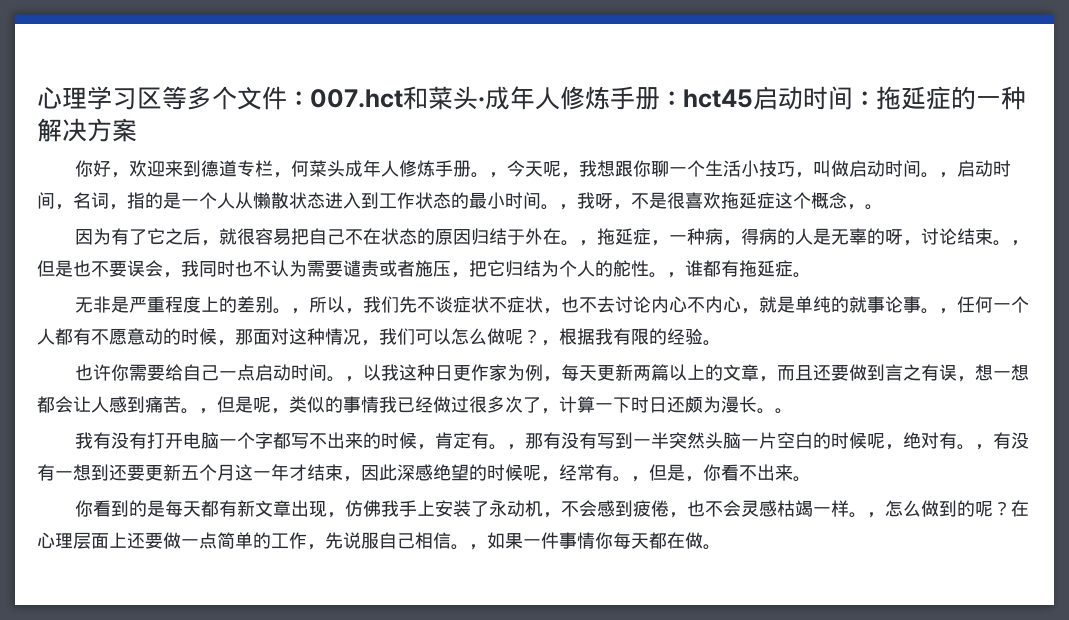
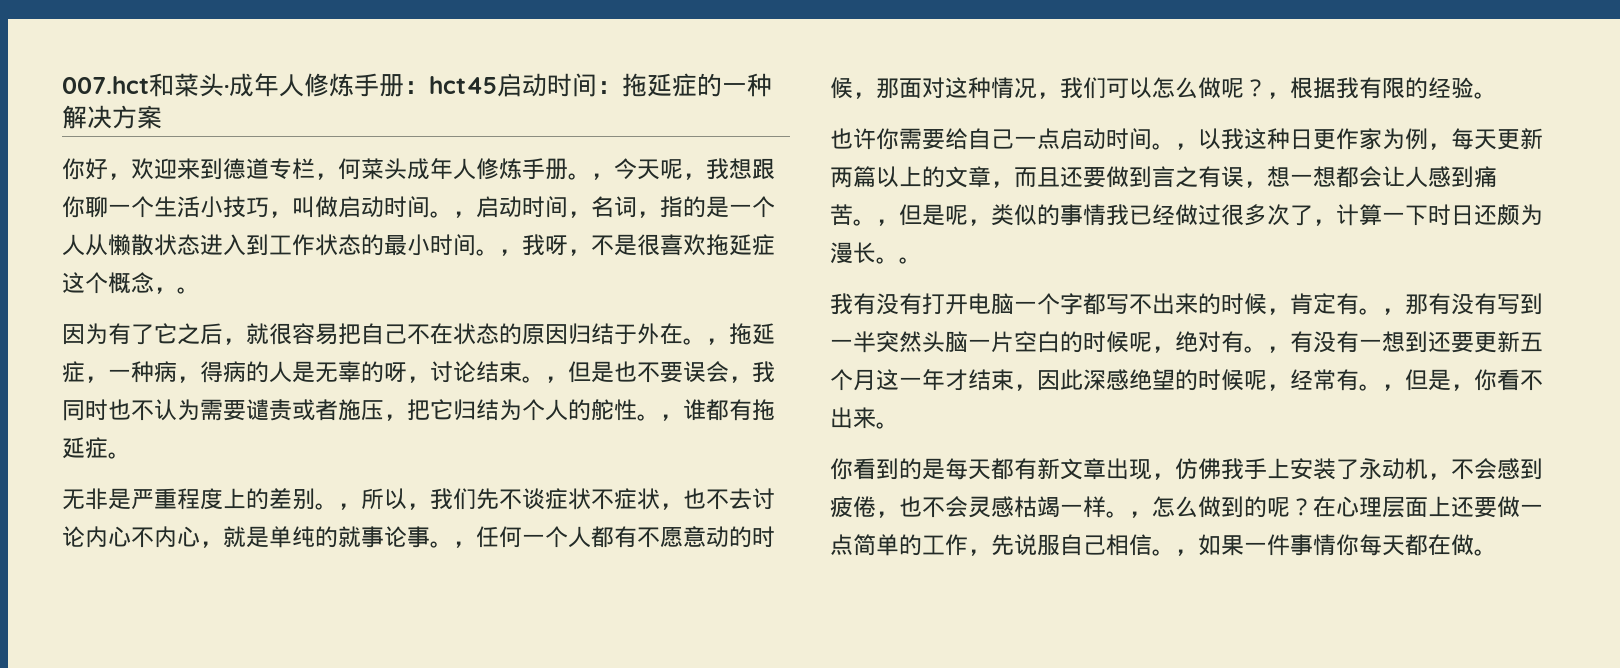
[37,86,310,110] 心理学习区等多个文件： -> (62, 85) none

